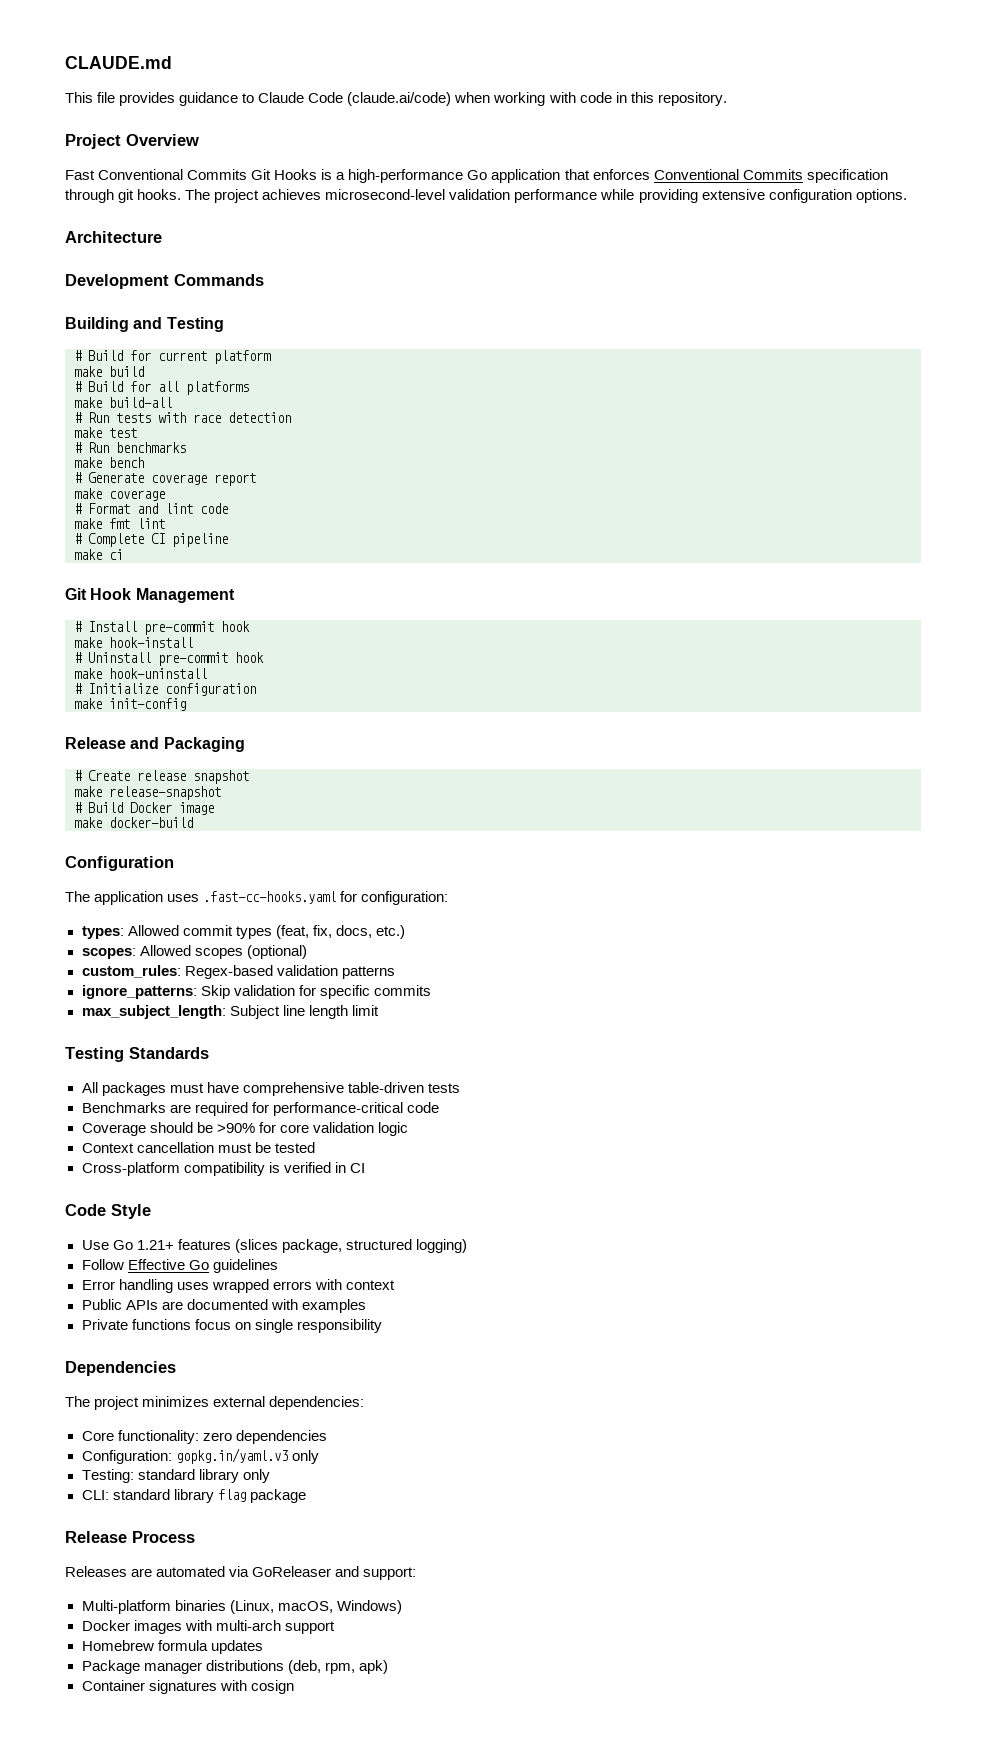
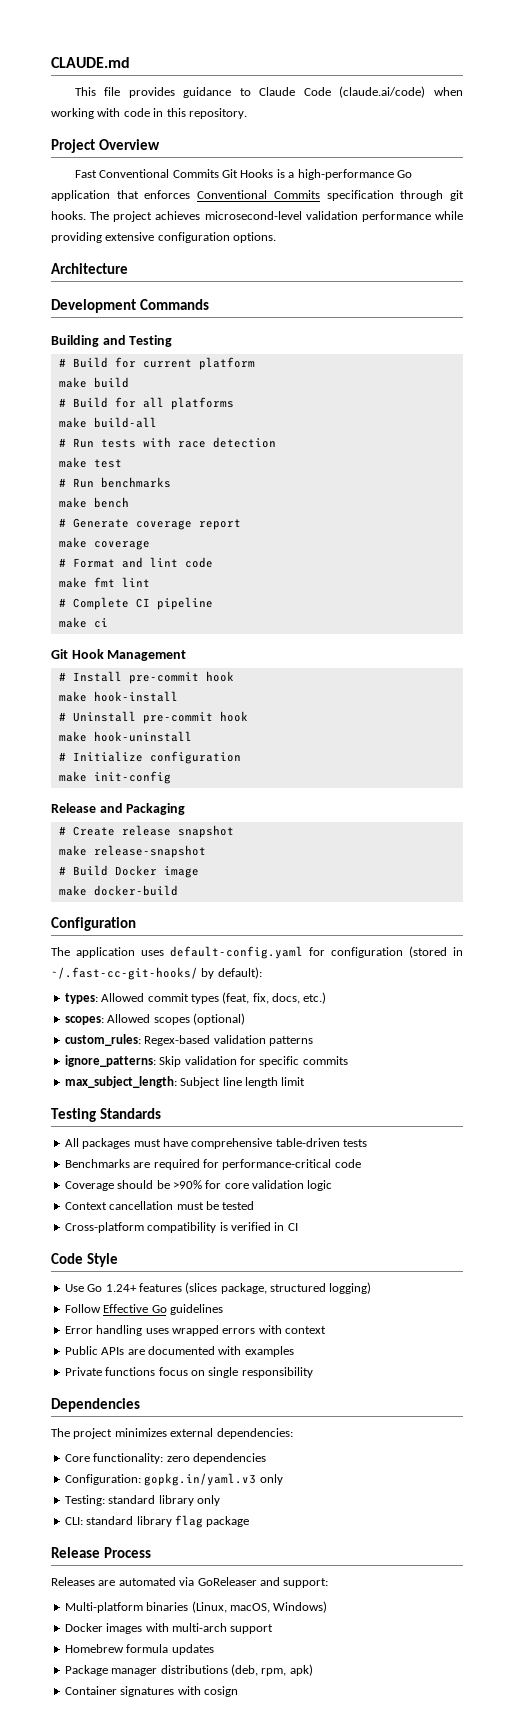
[203,891,449,905] .fast-cc-hooks.yaml for configuration: -> [170,946,463,959] [51,967,262,980] default-config.yaml for configuration (stored in ~/.fast-cc-git-hooks/ by default):
[136,1240,174,1250] 1.21+ -> [105,1284,137,1292] 1.24+

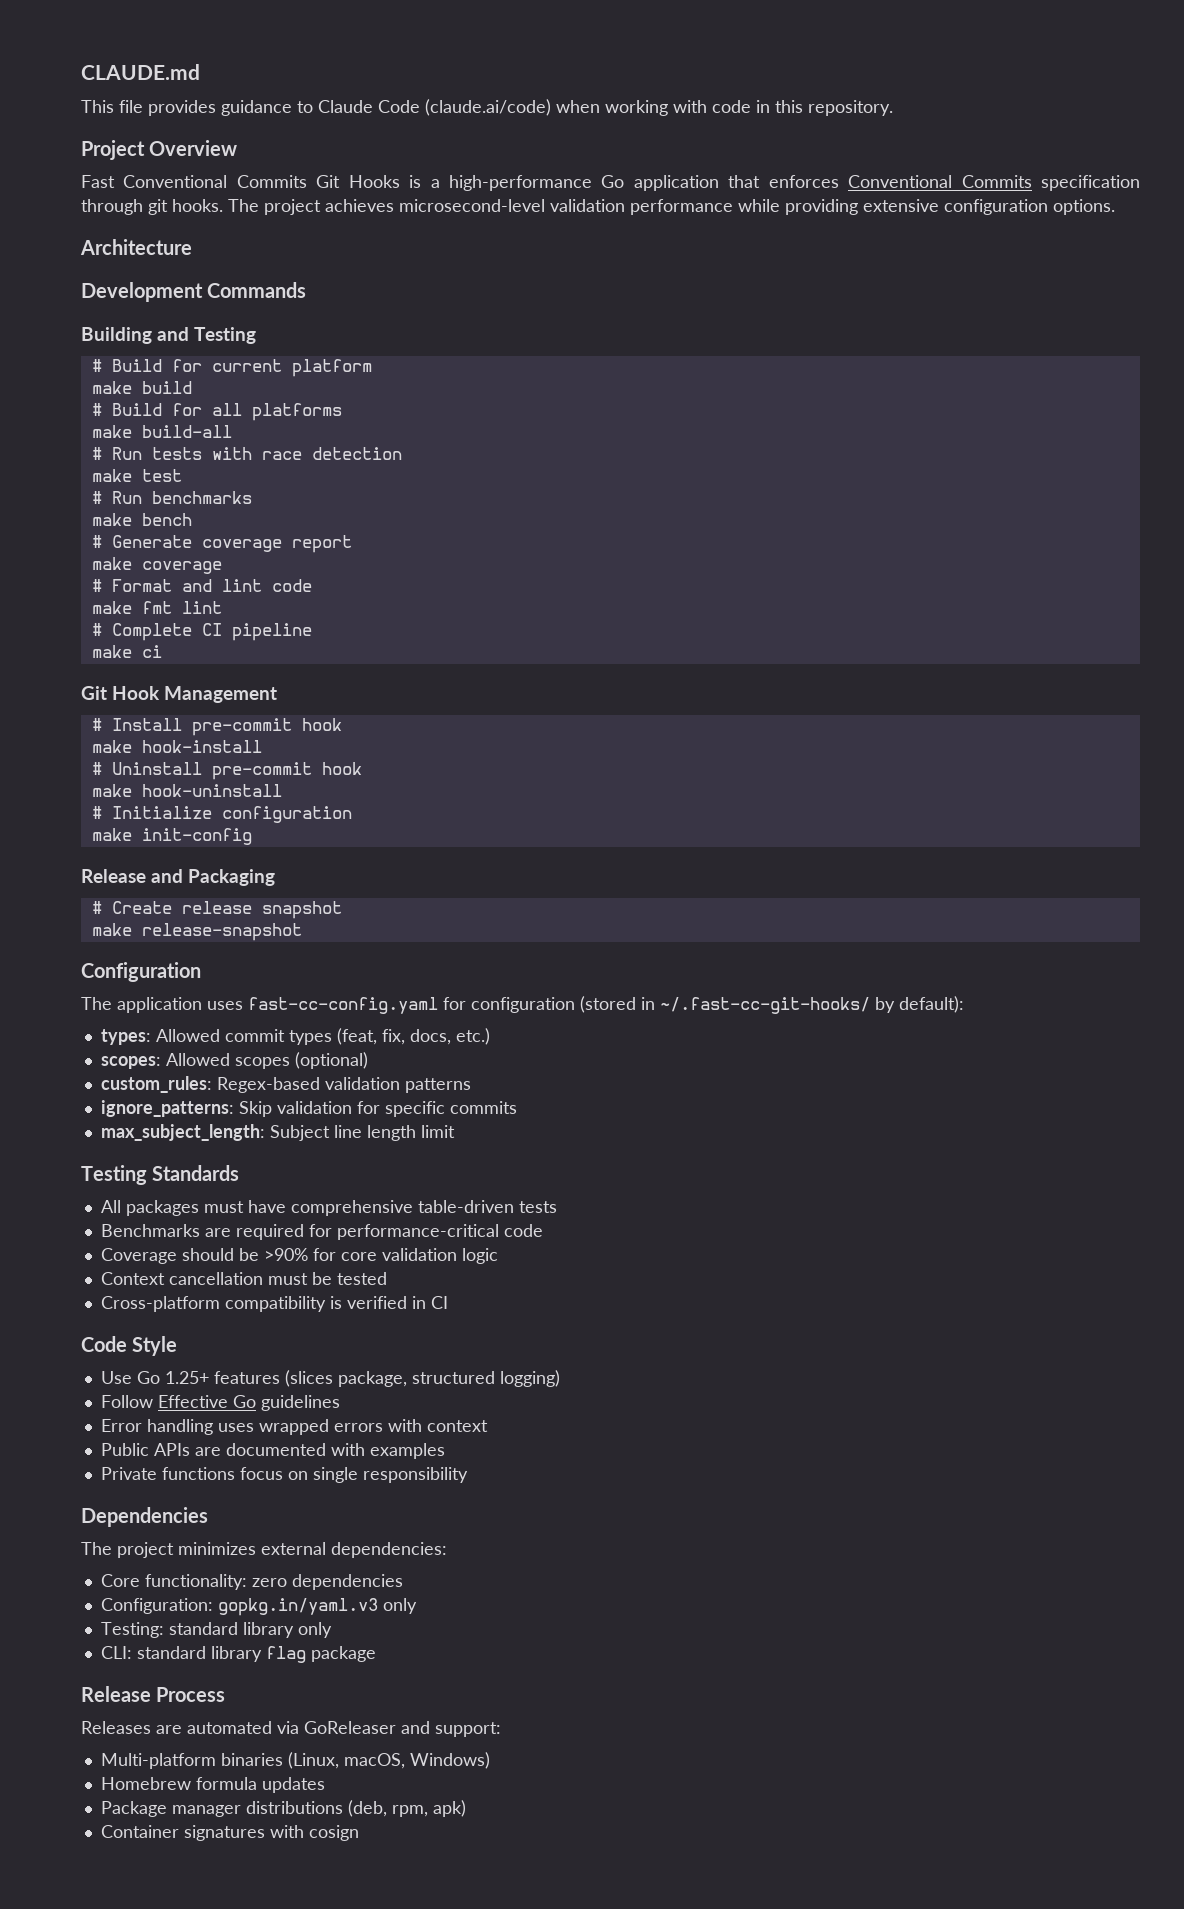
[58,865,199,878] [58,885,178,896] // # Build Docker image // make docker-build -> (302, 932) none
[170,946,303,959] default-config.yaml -> [248,997,438,1014] fast-cc-config.yaml
[105,1284,137,1292] 1.24+ -> [164,1371,209,1384] 1.25+
[64,1623,274,1634] // Docker images with multi-arch support -> (490, 1760) none

